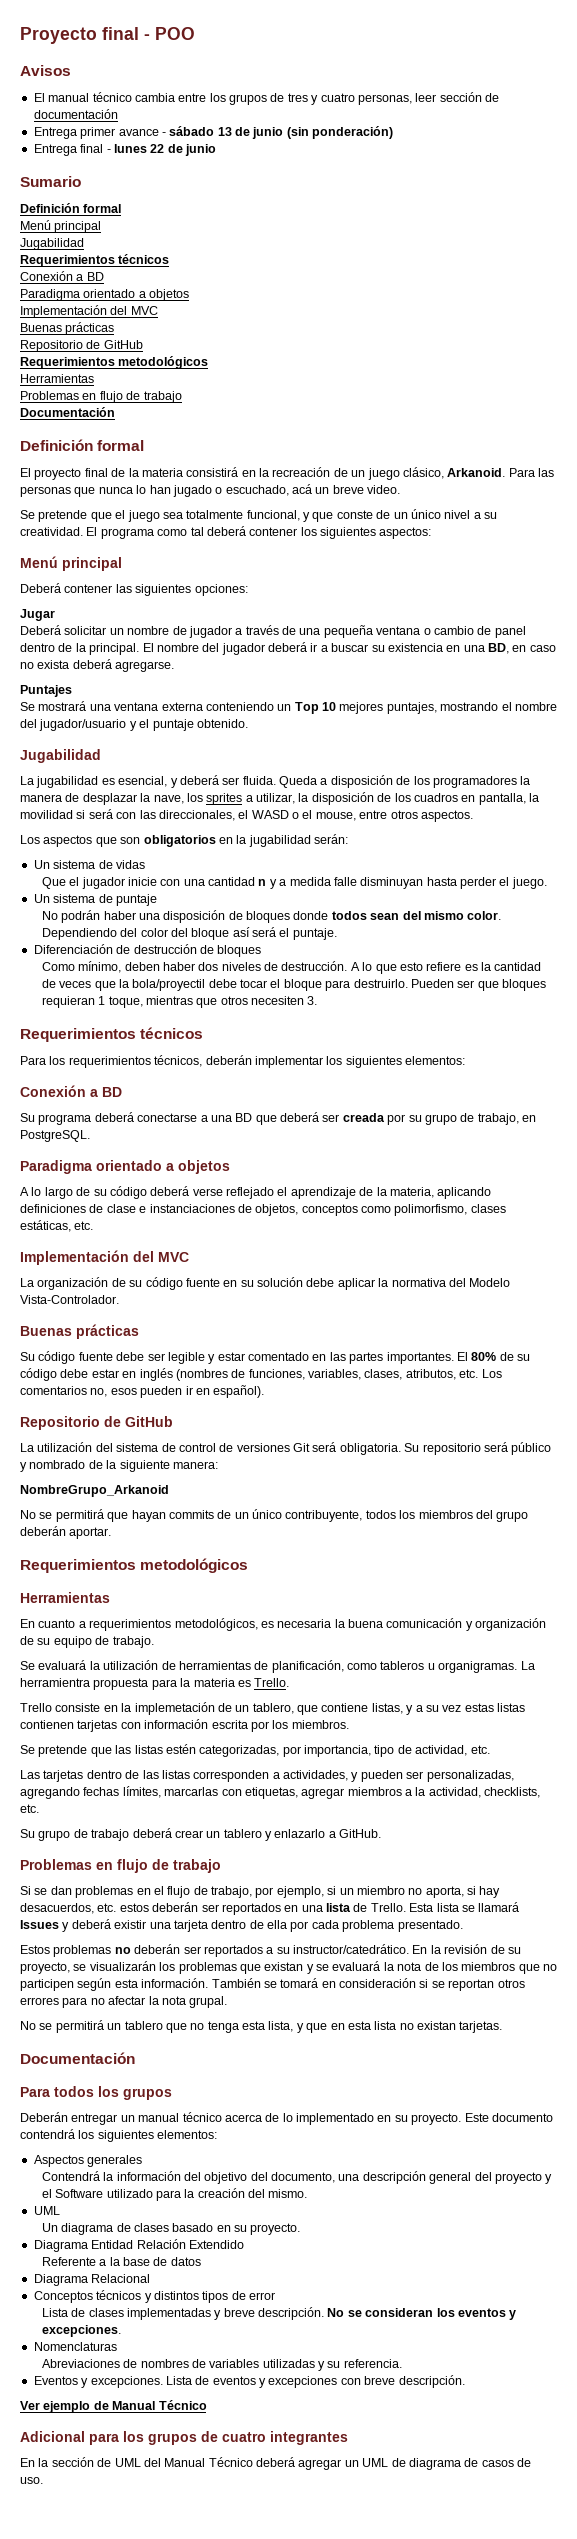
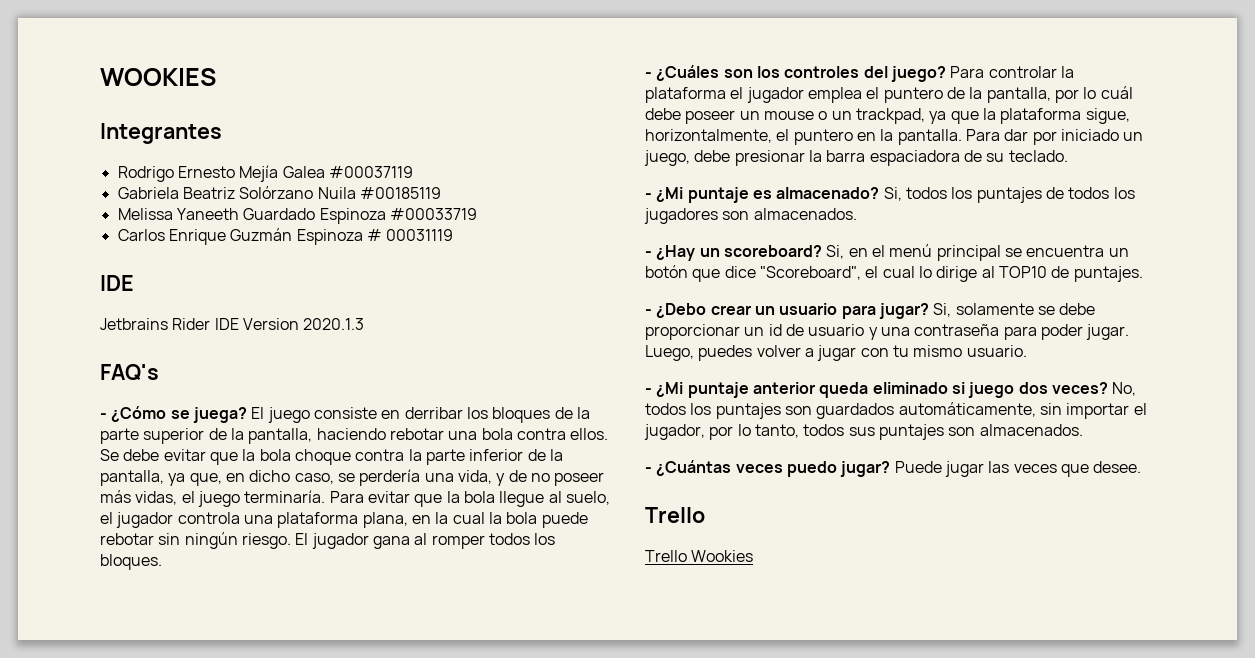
[20,27,195,44] [20,65,71,76] [33,92,499,105] [33,109,118,119] [33,126,394,139] [33,144,216,156] [20,176,81,187] [20,203,122,213] [20,220,102,233] [20,238,84,250] [20,254,170,267] [20,271,104,281] [20,289,190,301] [20,305,158,318] [20,322,115,335] [20,340,143,352] [20,356,209,369] [20,374,94,383] [20,391,182,403] [20,407,115,417] [20,439,145,451] [20,467,554,480] [20,484,401,497] [20,509,497,522] [20,526,432,539] [20,556,122,571] [20,583,248,596] [20,609,55,621] [20,625,526,638] [20,642,556,655] [20,659,175,672] [20,685,72,697] [20,701,557,714] [20,719,248,731] [20,749,101,763] [20,775,531,788] [20,792,539,805] [20,809,473,822] [20,834,348,847] [33,860,145,869] [41,877,547,889] [33,894,157,906] [41,910,502,923] [41,927,337,940] [33,944,262,957] [41,961,542,974] [41,979,547,991] [41,996,318,1008] [20,1027,204,1042] [20,1055,465,1068] [20,1085,122,1097] [20,1112,536,1125] [20,1130,90,1142] [20,1160,230,1174] [20,1186,492,1199] [20,1204,506,1216] [20,1220,94,1232] [20,1250,189,1265] [20,1277,511,1290] [20,1295,119,1304] [20,1324,139,1339] [20,1351,530,1364] [20,1368,502,1381] [20,1385,265,1398] [20,1416,173,1430] [20,1442,552,1455] [20,1460,218,1472] [20,1485,169,1497] [20,1509,529,1522] [20,1526,112,1539] [20,1558,249,1573] [20,1592,110,1603] [20,1618,547,1631] [20,1636,154,1648] [20,1660,535,1673] [20,1678,290,1690] [20,1702,525,1715] [20,1719,349,1732] [20,1744,490,1757] [20,1770,514,1782] [20,1786,541,1799] [20,1804,39,1813] [20,1828,382,1841] [20,1859,221,1873] [20,1886,501,1898] [20,1902,520,1915] [20,1919,463,1932] [20,1944,521,1957] [20,1961,557,1974] [20,1978,525,1991] [20,1996,228,2008] [20,2020,503,2033] [20,2052,135,2064] [20,2086,172,2100] [20,2112,553,2125] [20,2129,218,2142] [33,2155,143,2167] [41,2171,553,2184] [41,2188,308,2201] [33,2206,60,2215] [41,2223,301,2235] [33,2239,244,2252] [41,2257,201,2266] [33,2274,151,2286] [33,2290,275,2303] [41,2307,517,2320] [41,2325,121,2337] [33,2342,117,2351] [41,2359,402,2371] [33,2375,465,2388] [20,2400,207,2413] [20,2431,348,2445] [20,2457,531,2470] [20,2477,43,2484] Proyecto final - POO // Avisos // El manual técnico cambia entre los grupos de tres y cuatro personas, leer sección de documentación // Entrega primer avance - sábado 13 de junio (sin ponderación) // Entrega final - lunes 22 de junio // Sumario // Definición formal // Menú principal // Jugabilidad // Requerimientos técnicos // Conexión a BD // Paradigma orientado a objetos // Implementación del MVC // Buenas prácticas // Repositorio de GitHub // Requerimientos metodológicos // Herramientas // Problemas en flujo de trabajo // Documentación // Definición formal // El proyecto final de la materia consistirá en la recreación de un juego clásico, Arkanoid. Para las personas que nunca lo han jugado o escuchado, acá un breve video. // Se pretende que el juego sea totalmente funcional, y que conste de un único nivel a su creatividad. El programa como tal deberá contener los siguientes aspectos: // Menú principal // Deberá contener las siguientes opciones: // Jugar // Deberá solicitar un nombre de jugador a través de una pequeña ventana o cambio de panel dentro de la principal. El nombre del jugador deberá ir a buscar su existencia en una BD, en caso no exista deberá agregarse. // Puntajes // Se mostrará una ventana externa conteniendo un Top 10 mejores puntajes, mostrando el nombre del jugador/usuario y el puntaje obtenido. // Jugabilidad // La jugabilidad es esencial, y deberá ser fluida. Queda a disposición de los programadores la manera de desplazar la nave, los sprites a utilizar, la disposición de los cuadros en pantalla, la movilidad si será con las direccionales, el WASD o el mouse, entre otros aspectos. // Los aspectos que son obligatorios en la jugabilidad serán: // Un sistema de vidas // Que el jugador inicie con una cantidad n y a medida falle disminuyan hasta perder el juego. // Un sistema de puntaje // No podrán haber una disposición de bloques donde todos sean del mismo color. Dependiendo del color del bloque así será el puntaje. // Diferenciación de destrucción de bloques // Como mínimo, deben haber dos niveles de destrucción. A lo que esto refiere es la cantidad de veces que la bola/proyectil debe tocar el bloque para destruirlo. Pueden ser que bloques requieran 1 toque, mientras que otros necesiten 3. // Requerimientos técnicos // Para los requerimientos técnicos, deberán implementar los siguientes elementos: // Conexión a BD // Su programa deberá conectarse a una BD que deberá ser creada por su grupo de trabajo, en PostgreSQL. // Paradigma orientado a objetos // A lo largo de su código deberá verse reflejado el aprendizaje de la materia, aplicando definiciones de clase e instanciaciones de objetos, conceptos como polimorfismo, clases estáticas, etc. // Implementación del MVC // La organización de su código fuente en su solución debe aplicar la normativa del Modelo Vista-Controlador. // Buenas prácticas // Su código fuente debe ser legible y estar comentado en las partes importantes. El 80% de su código debe estar en inglés (nombres de funciones, variables, clases, atributos, etc. Los comentarios no, esos pueden ir en español). // Repositorio de GitHub // La utilización del sistema de control de versiones Git será obligatoria. Su repositorio será público y nombrado de la siguiente manera: // NombreGrupo_Arkanoid // No se permitirá que hayan commits de un único contribuyente, todos los miembros del grupo deberán aportar. // Requerimientos metodológicos // Herramientas // En cuanto a requerimientos metodológicos, es necesaria la buena comunicación y organización de su equipo de trabajo. // Se evaluará la utilización de herramientas de planificación, como tableros u organigramas. La herramientra propuesta para la materia es Trello. // Trello consiste en la implemetación de un tablero, que contiene listas, y a su vez estas listas contienen tarjetas con información escrita por los miembros. // Se pretende que las listas estén categorizadas, por importancia, tipo de actividad, etc. // Las tarjetas dentro de las listas corresponden a actividades, y pueden ser personalizadas, agregando fechas límites, marcarlas con etiquetas, agregar miembros a la actividad, checklists, etc. // Su grupo de trabajo deberá crear un tablero y enlazarlo a GitHub. // Problemas en flujo de trabajo // Si se dan problemas en el flujo de trabajo, por ejemplo, si un miembro no aporta, si hay desacuerdos, etc. estos deberán ser reportados en una lista de Trello. Esta lista se llamará Issues y deberá existir una tarjeta dentro de ella por cada problema presentado. // Estos problemas no deberán ser reportados a su instructor/catedrático. En la revisión de su proyecto, se visualizarán los problemas que existan y se evaluará la nota de los miembros que no participen según esta información. También se tomará en consideración si se reportan otros errores para no afectar la nota grupal. // No se permitirá un tablero que no tenga esta lista, y que en esta lista no existan tarjetas. // Documentación // Para todos los grupos // Deberán entregar un manual técnico acerca de lo implementado en su proyecto. Este documento contendrá los siguientes elementos: // Aspectos generales // Contendrá la información del objetivo del documento, una descripción general del proyecto y el Software utilizado para la creación del mismo. // UML // Un diagrama de clases basado en su proyecto. // Diagrama Entidad Relación Extendido // Referente a la base de datos // Diagrama Relacional // Conceptos técnicos y distintos tipos de error // Lista de clases implementadas y breve descripción. No se consideran los eventos y excepciones. // Nomenclaturas // Abreviaciones de nombres de variables utilizadas y su referencia. // Eventos y excepciones. Lista de eventos y excepciones con breve descripción. // Ver ejemplo de Manual Técnico // Adicional para los grupos de cuatro integrantes // En la sección de UML del Manual Técnico deberá agregar un UML de diagrama de casos de uso. -> [100,68,216,86] [100,123,222,144] [117,165,413,182] [117,186,441,199] [117,208,477,224] [117,228,454,245] [100,275,134,291] [100,318,365,330] [100,364,159,381] [100,406,590,423] [100,428,609,444] [100,449,563,465] [100,469,605,486] [100,490,610,507] [100,512,588,528] [100,532,556,549] [100,554,162,570] [645,65,1074,82] [645,86,1133,103] [645,108,1130,124] [645,129,1144,145] [644,150,1068,166] [645,187,1135,203] [644,208,857,224] [645,244,1129,261] [645,265,1143,282] [645,303,1096,319] [645,324,1130,340] [645,345,1027,361] [645,382,1137,398] [645,402,1147,419] [644,424,1083,440] [645,460,1142,477] [645,507,705,523] [645,550,754,562] WOOKIES // Integrantes // Rodrigo Ernesto Mejía Galea #00037119 // Gabriela Beatriz Solórzano Nuila #00185119 // Melissa Yaneeth Guardado Espinoza #00033719 // Carlos Enrique Guzmán Espinoza # 00031119 // IDE // Jetbrains Rider IDE Version 2020.1.3 // FAQ's // - ¿Cómo se juega? El juego consiste en derribar los bloques de la parte superior de la pantalla, haciendo rebotar una bola contra ellos. Se debe evitar que la bola choque contra la parte inferior de la pantalla, ya que, en dicho caso, se perdería una vida, y de no poseer más vidas, el juego terminaría. Para evitar que la bola llegue al suelo, el jugador controla una plataforma plana, en la cual la bola puede rebotar sin ningún riesgo. El jugador gana al romper todos los bloques. // - ¿Cuáles son los controles del juego? Para controlar la plataforma el jugador emplea el puntero de la pantalla, por lo cuál debe poseer un mouse o un trackpad, ya que la plataforma sigue, horizontalmente, el puntero en la pantalla. Para dar por iniciado un juego, debe presionar la barra espaciadora de su teclado. // - ¿Mi puntaje es almacenado? Si, todos los puntajes de todos los jugadores son almacenados. // - ¿Hay un scoreboard? Si, en el menú principal se encuentra un botón que dice "Scoreboard", el cual lo dirige al TOP10 de puntajes. // - ¿Debo crear un usuario para jugar? Si, solamente se debe proporcionar un id de usuario y una contraseña para poder jugar. Luego, puedes volver a jugar con tu mismo usuario. // - ¿Mi puntaje anterior queda eliminado si juego dos veces? No, todos los puntajes son guardados automáticamente, sin importar el jugador, por lo tanto, todos sus puntajes son almacenados. // - ¿Cuántas veces puedo jugar? Puede jugar las veces que desee. // Trello // Trello Wookies

